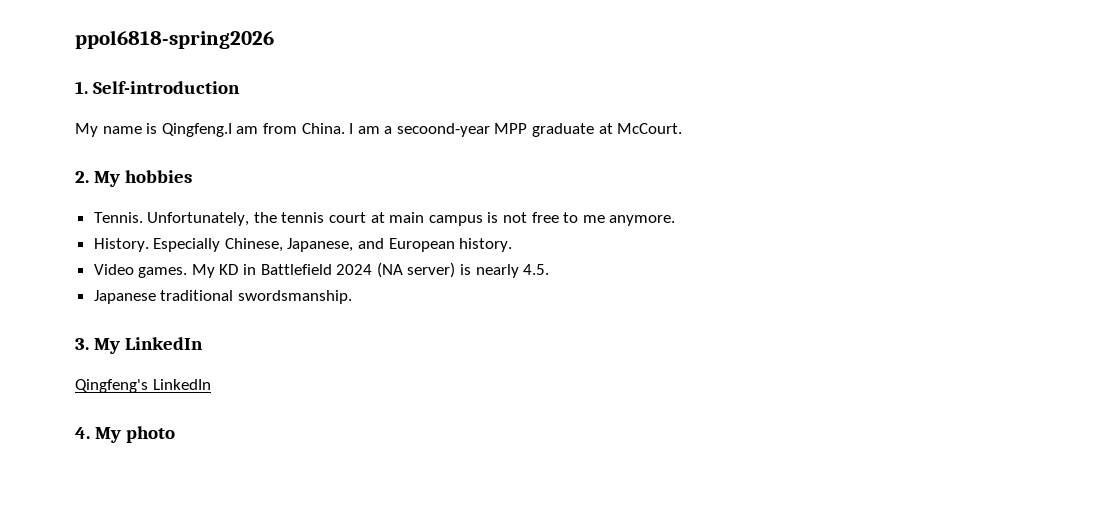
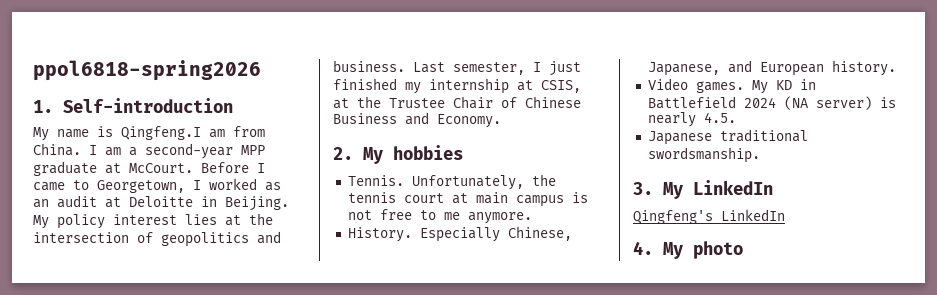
[396,123,490,137] secoond-year -> [145,143,233,159] second-year
(683, 128) none -> [201,162,265,173] [33,178,281,193] [33,195,289,211] [33,213,273,229] [33,231,281,247] [333,60,581,76] [333,78,581,94] [333,96,581,109] [333,112,501,128] Before I came to Georgetown, I worked as an audit at Deloitte in Beijing. My policy interest lies at the intersection of geopolitics and business. Last semester, I just finished my internship at CSIS, at the Trustee Chair of Chinese Business and Economy.

